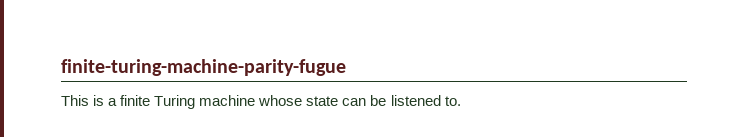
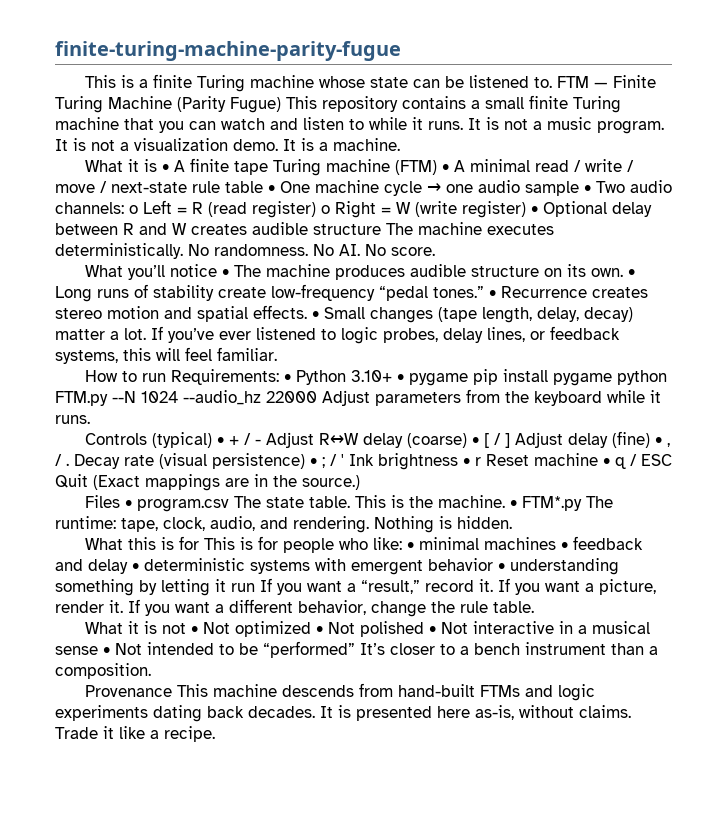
(461, 101) none -> [556,75,656,88] [55,95,621,113] [55,117,664,134] [55,138,400,151] [84,158,634,176] [55,180,672,196] [55,200,652,218] [55,222,554,235] [55,243,435,259] [84,264,635,280] [55,284,648,302] [55,305,633,323] [55,326,620,344] [55,347,277,364] [84,369,667,386] [55,389,661,406] [55,415,90,424] [84,431,670,448] [55,453,672,470] [55,474,360,491] [84,495,613,512] [55,516,512,533] [84,536,643,553] [55,558,619,575] [55,578,656,596] [55,599,534,617] [84,621,650,637] [55,641,658,658] [55,663,151,679] [84,683,595,701] [55,705,631,722] [55,726,215,742] FTM — Finite Turing Machine (Parity Fugue) This repository contains a small finite Turing machine that you can watch and listen to while it runs. It is not a music program. It is not a visualization demo. It is a machine. // What it is • A finite tape Turing machine (FTM) • A minimal read / write / move / next-state rule table • One machine cycle → one audio sample • Two audio channels: o Left = R (read register) o Right = W (write register) • Optional delay between R and W creates audible structure The machine executes deterministically. No randomness. No AI. No score. // What you’ll notice • The machine produces audible structure on its own. • Long runs of stability create low-frequency “pedal tones.” • Recurrence creates stereo motion and spatial effects. • Small changes (tape length, delay, decay) matter a lot. If you’ve ever listened to logic probes, delay lines, or feedback systems, this will feel familiar. // How to run Requirements: • Python 3.10+ • pygame pip install pygame python FTM.py --N 1024 --audio_hz 22000 Adjust parameters from the keyboard while it runs. // Controls (typical) • + / - Adjust R↔W delay (coarse) • [ / ] Adjust delay (fine) • , / . Decay rate (visual persistence) • ; / ' Ink brightness • r Reset machine • q / ESC Quit (Exact mappings are in the source.) // Files • program.csv The state table. This is the machine. • FTM*.py The runtime: tape, clock, audio, and rendering. Nothing is hidden. // What this is for This is for people who like: • minimal machines • feedback and delay • deterministic systems with emergent behavior • understanding something by letting it run If you want a “result,” record it. If you want a picture, render it. If you want a different behavior, change the rule table. // What it is not • Not optimized • Not polished • Not interactive in a musical sense • Not intended to be “performed” It’s closer to a bench instrument than a composition. // Provenance This machine descends from hand-built FTMs and logic experiments dating back decades. It is presented here as-is, without claims. Trade it like a recipe.

